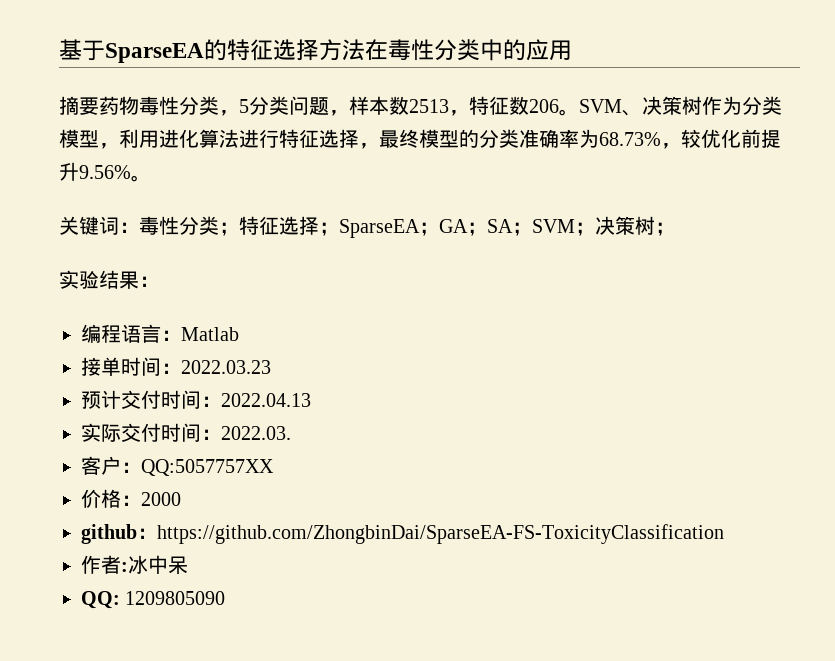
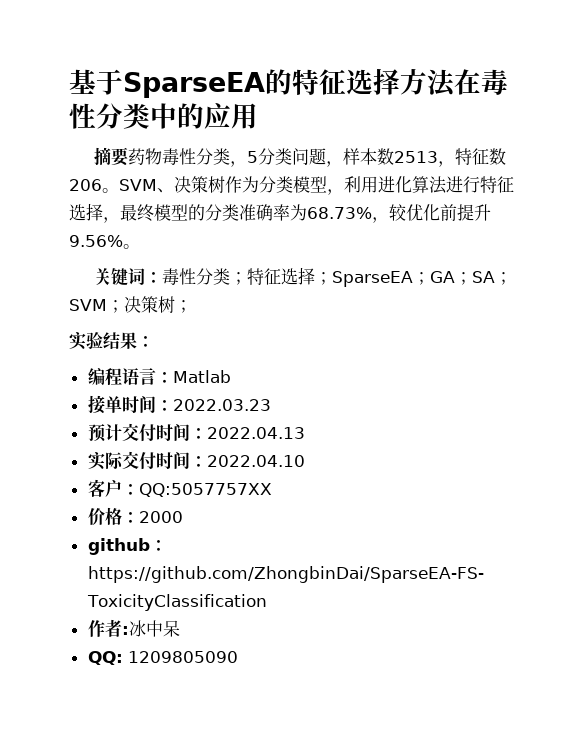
[221,426,291,440] 2022.03. -> [206,455,305,467] 2022.04.10

